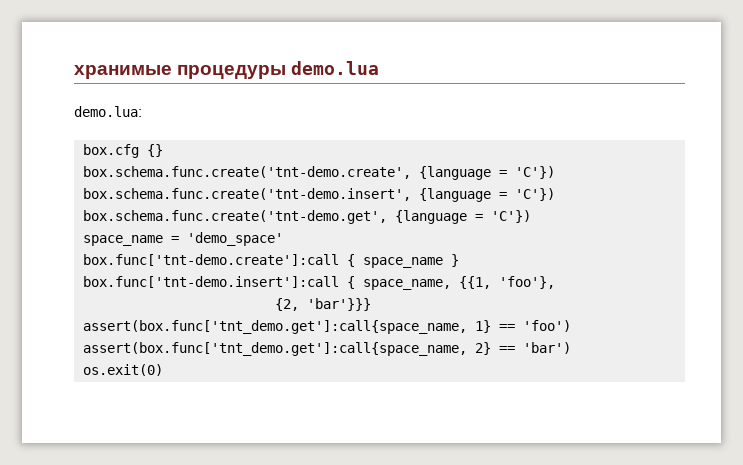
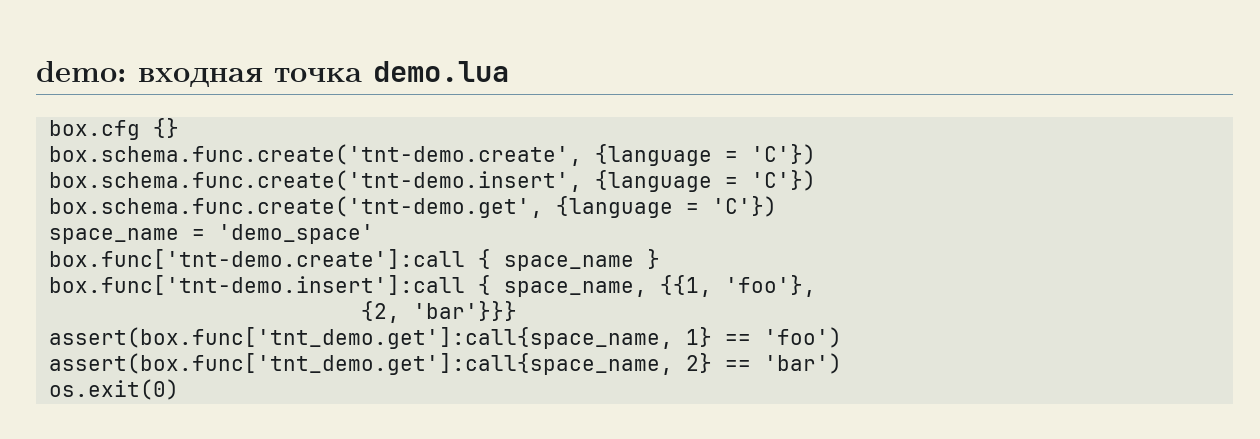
[74,65,287,79] хранимые процедуры -> [36,61,362,87] demo: входная точка
[74,106,142,117] // demo.lua: -> (509, 71) none

